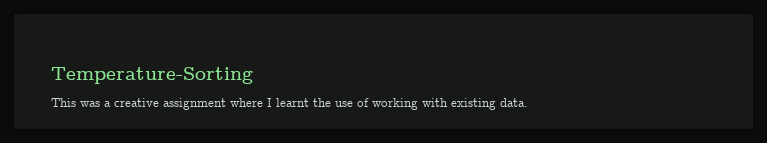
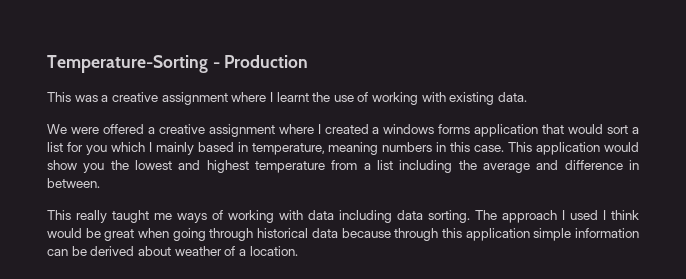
(253, 75) none -> [212,55,309,68] - Production
(528, 102) none -> [47,124,639,137] [47,142,639,155] [47,160,639,173] [47,178,100,188] [47,210,639,223] [47,228,639,241] [47,246,298,256] // We were offered a creative assignment where I created a windows forms application that would sort a list for you which I mainly based in temperature, meaning numbers in this case. This application would show you the lowest and highest temperature from a list including the average and difference in between. // This really taught me ways of working with data including data sorting. The approach I used I think would be great when going through historical data because through this application simple information can be derived about weather of a location.

